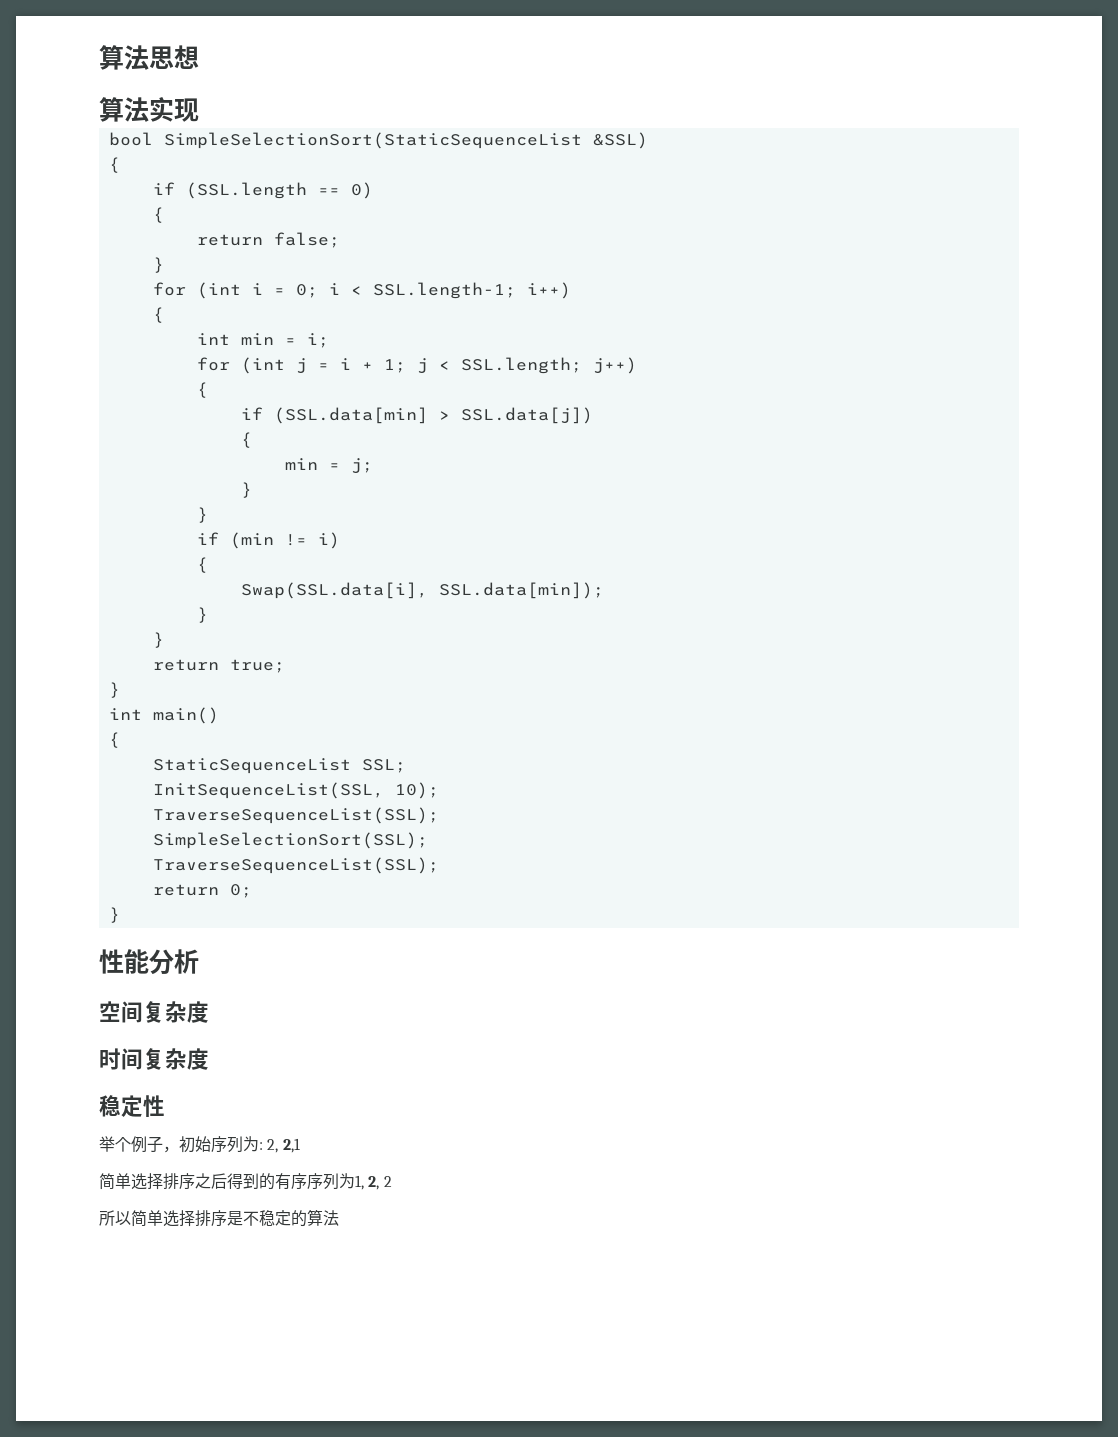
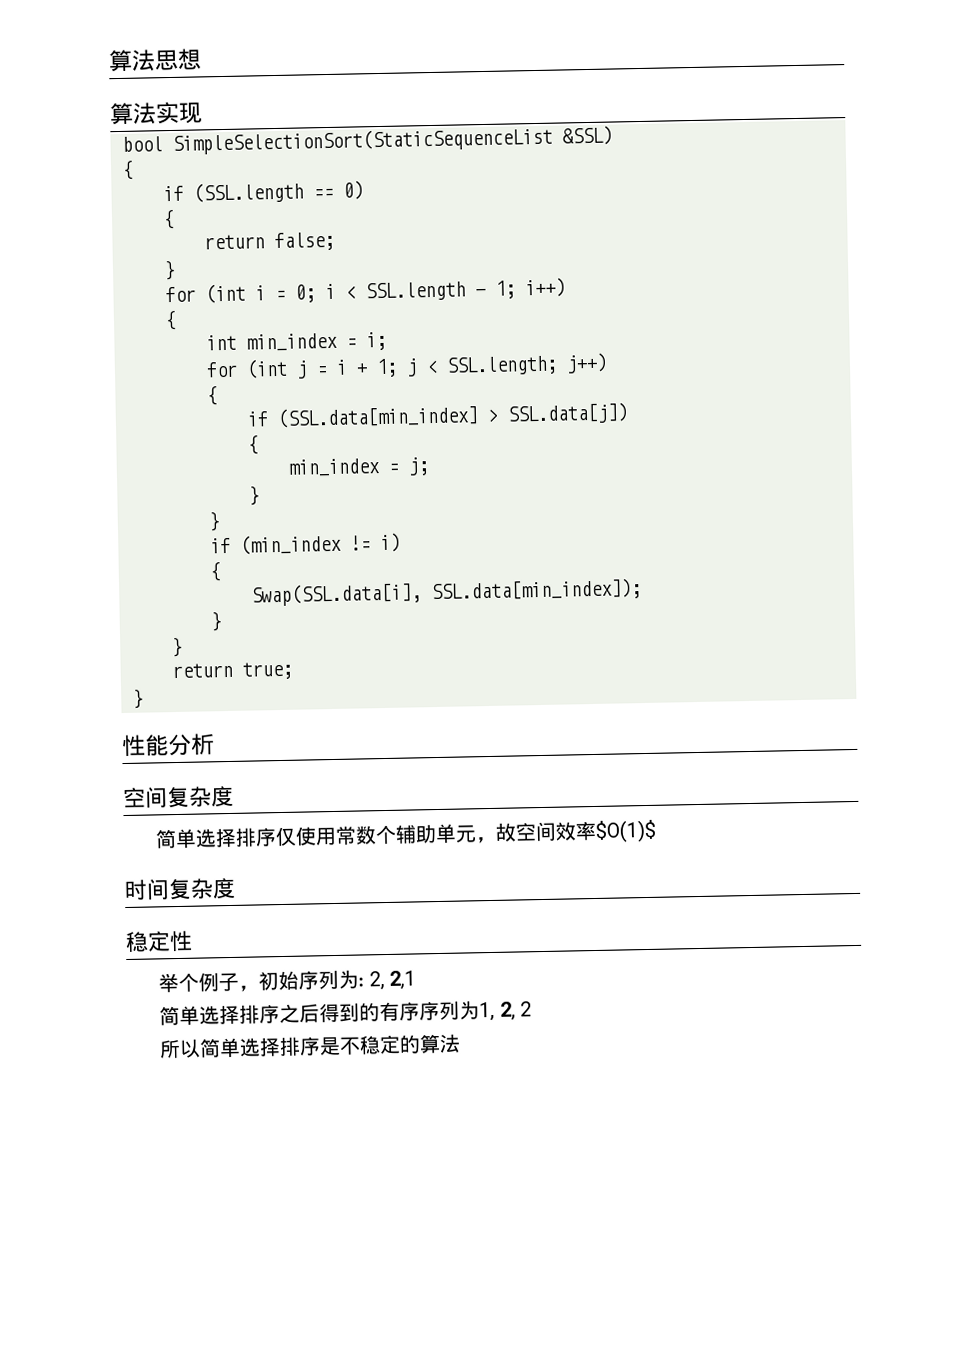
[372,282,516,299] SSL.length-1; -> [365,280,516,302] SSL.length - 1;
[240,333,274,345] min -> [246,332,338,352] min_index
[273,407,428,424] (SSL.data[min] -> [277,405,479,428] (SSL.data[min_index]
[284,458,318,470] min -> [288,458,380,477] min_index
[229,532,274,549] (min -> [240,533,342,555] (min_index
[438,582,604,599] SSL.data[min]); -> [431,578,642,603] SSL.data[min_index]);
[108,707,219,724] [108,732,120,748] [152,758,406,774] [152,782,439,799] [152,807,439,824] [152,832,428,849] [152,857,439,874] [152,884,252,898] [108,907,120,923] // int main() // { // StaticSequenceList SSL; // InitSequenceList(SSL, 10); // TraverseSequenceList(SSL); // SimpleSelectionSort(SSL); // TraverseSequenceList(SSL); // return 0; // } -> (144, 698) none
(209, 1012) none -> [155,819,658,849] // 简单选择排序仅使用常数个辅助单元，故空间效率$O(1)$

